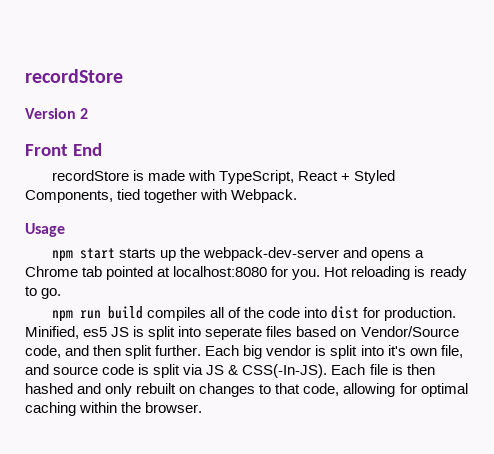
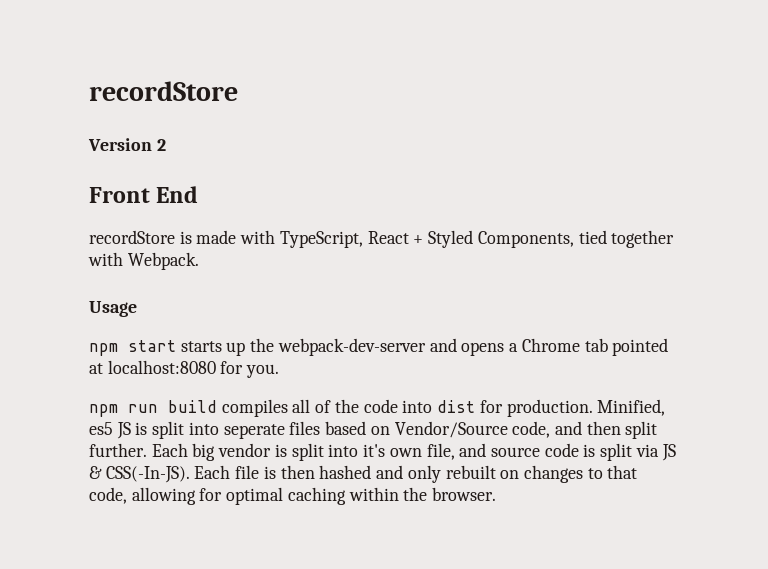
[324,266,467,280] [25,286,62,299] Hot reloading is ready to go. -> (280, 371) none

